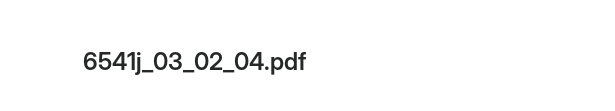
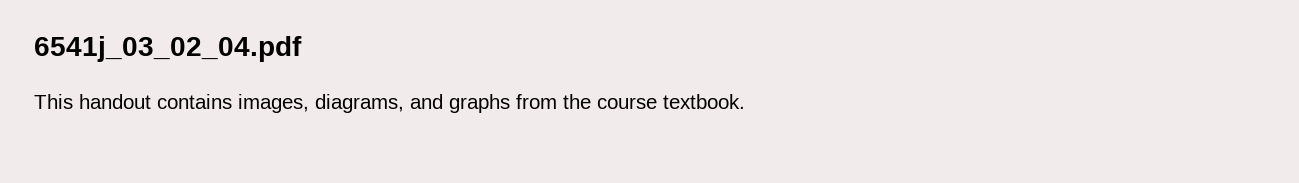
(306, 63) none -> [34,94,745,113] // This handout contains images, diagrams, and graphs from the course textbook.

